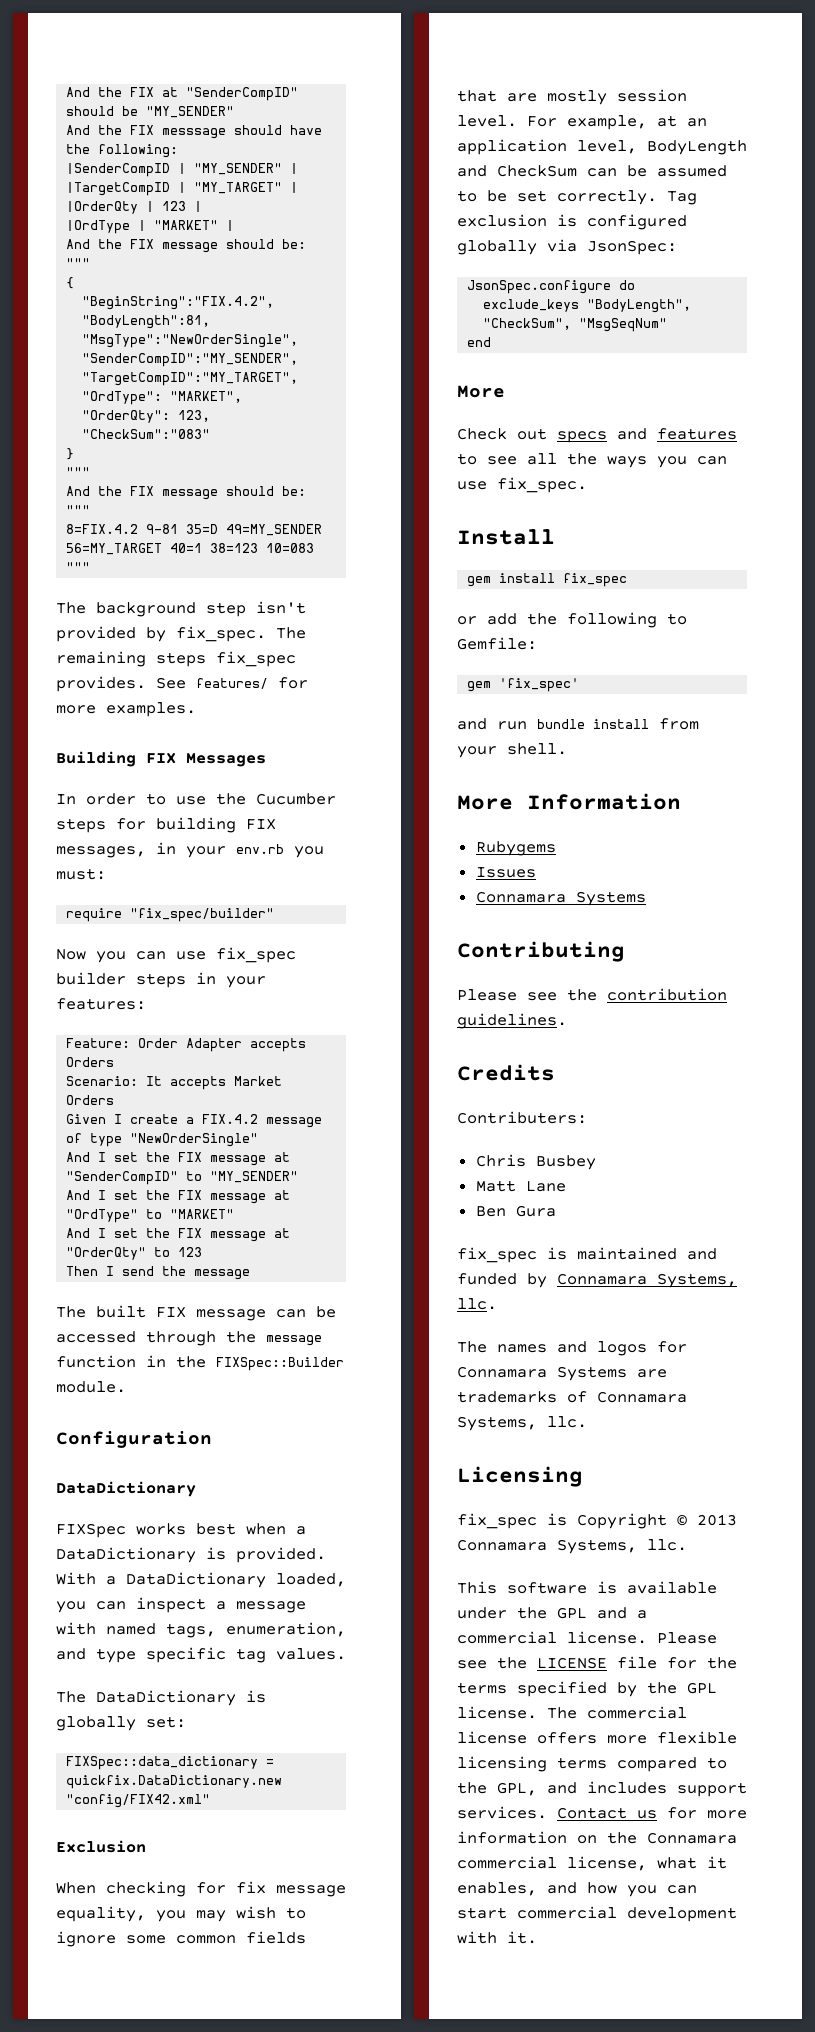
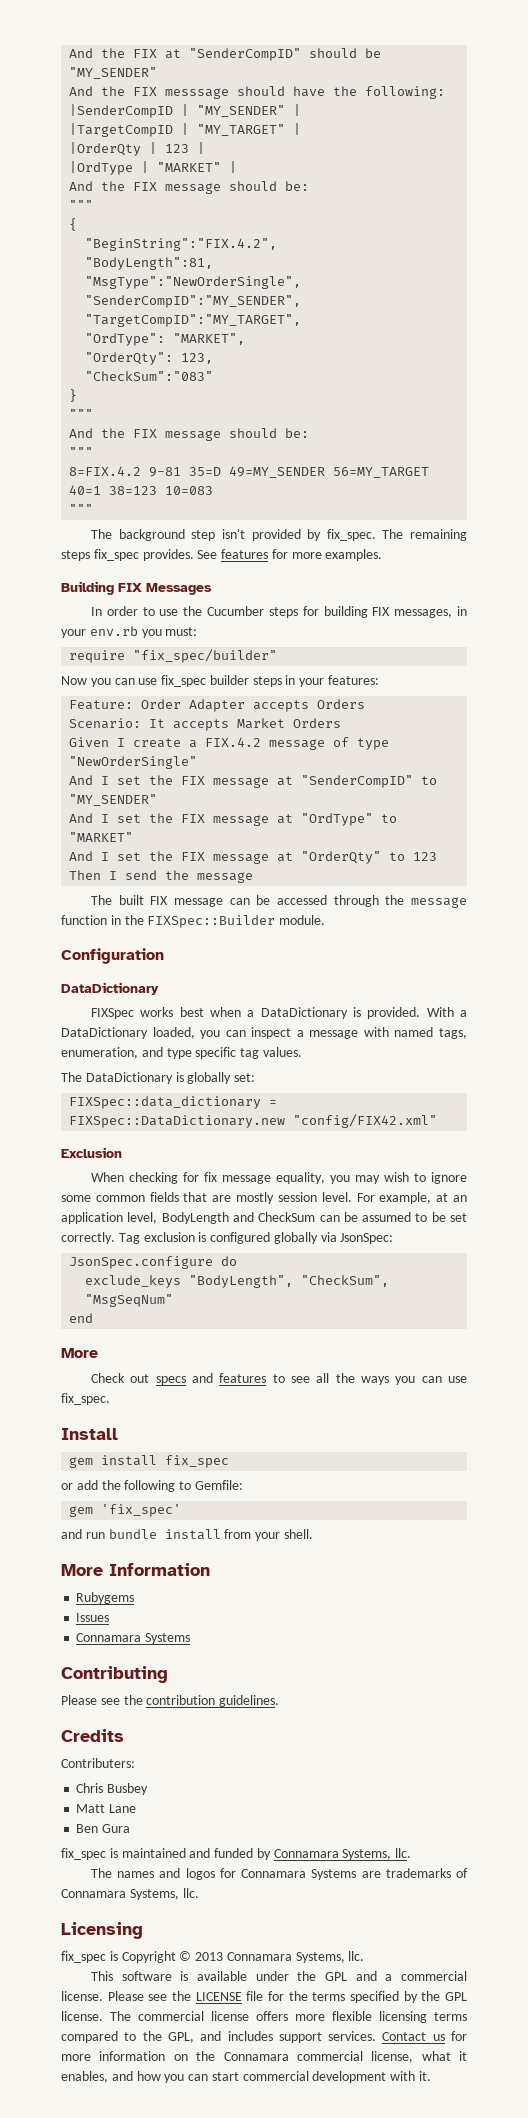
[196,678,268,689] features/ -> [221,549,269,559] features
[66,1775,283,1789] quickfix.DataDictionary.new -> [69,1115,286,1128] FIXSpec::DataDictionary.new

